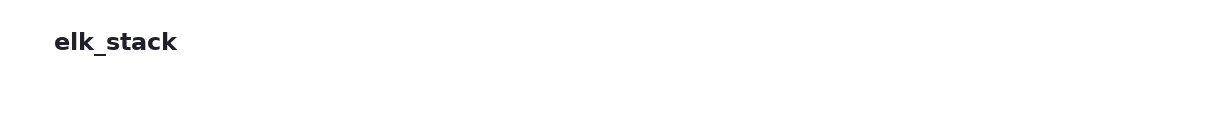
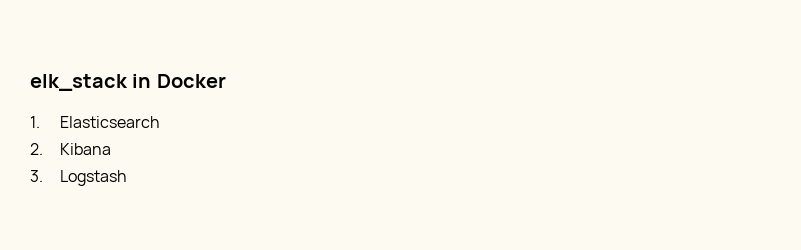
(178, 44) none -> [132,74,226,88] [30,116,160,128] [30,143,111,155] [30,170,127,186] in Docker // 1. Elasticsearch // 2. Kibana // 3. Logstash

